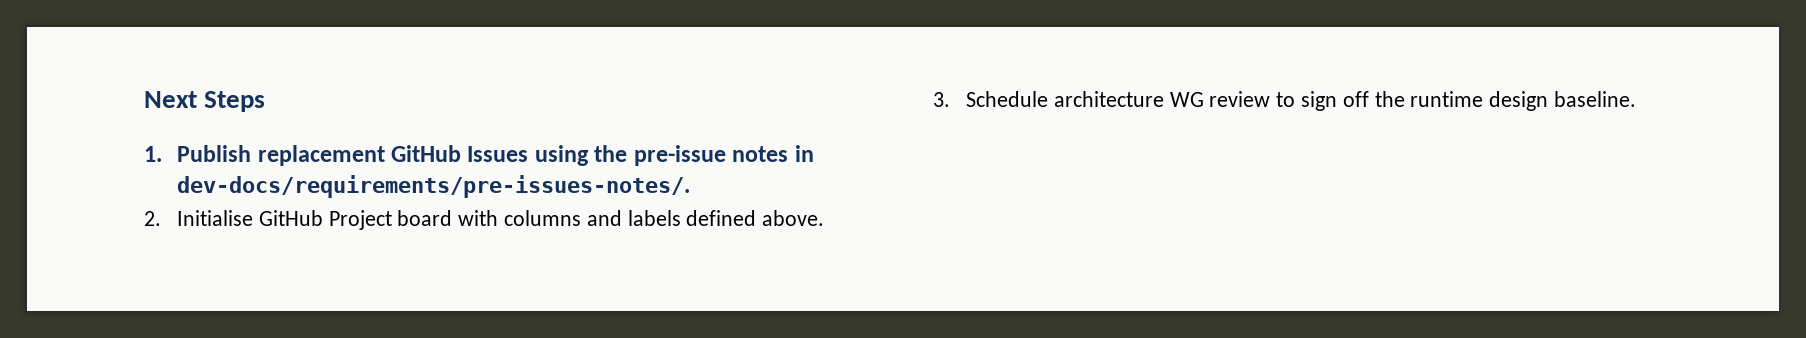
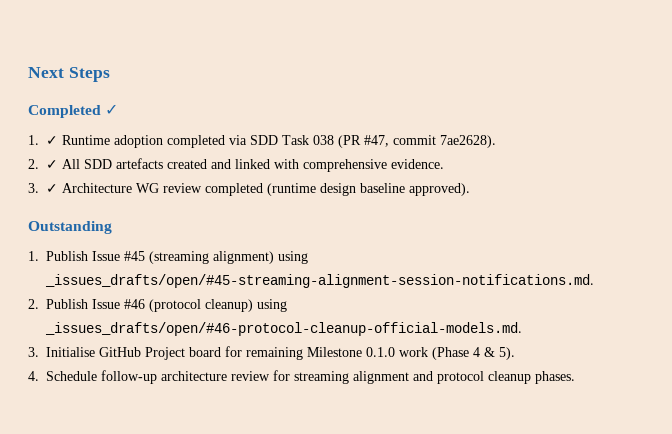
[144,145,814,166] [177,175,691,198] [144,210,825,230] [933,91,1637,111] 1. Publish replacement GitHub Issues using the pre-issue notes in dev-docs/requirements/pre-issues-notes/. // 2. Initialise GitHub Project board with columns and labels defined above. // 3. Schedule architecture WG review to sign off the runtime design baseline. -> [28,104,119,118] [28,135,497,148] [28,158,445,172] [28,183,471,196] [28,221,112,234] [28,251,309,264] [45,274,595,288] [28,299,288,312] [45,322,523,336] [28,346,516,360] [28,370,576,384] Completed ✓ // 1. ✓ Runtime adoption completed via SDD Task 038 (PR #47, commit 7ae2628). // 2. ✓ All SDD artefacts created and linked with comprehensive evidence. // 3. ✓ Architecture WG review completed (runtime design baseline approved). // Outstanding // 1. Publish Issue #45 (streaming alignment) using _issues_drafts/open/#45-streaming-alignment-session-notifications.md. // 2. Publish Issue #46 (protocol cleanup) using _issues_drafts/open/#46-protocol-cleanup-official-models.md. // 3. Initialise GitHub Project board for remaining Milestone 0.1.0 work (Phase 4 & 5). // 4. Schedule follow-up architecture review for streaming alignment and protocol cleanup phases.

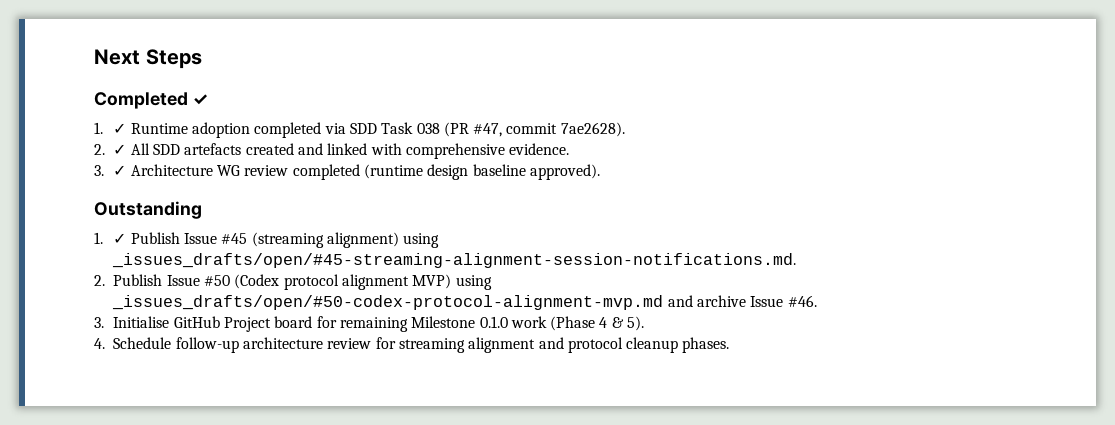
(39, 256) none -> [113,233,127,244] ✓
[124,299,288,312] [45,322,523,336] #46 (protocol cleanup) using _issues_drafts/open/#46-protocol-cleanup-official-models.md. -> [203,274,492,290] [112,295,817,310] #50 (Codex protocol alignment MVP) using _issues_drafts/open/#50-codex-protocol-alignment-mvp.md and archive Issue #46.

